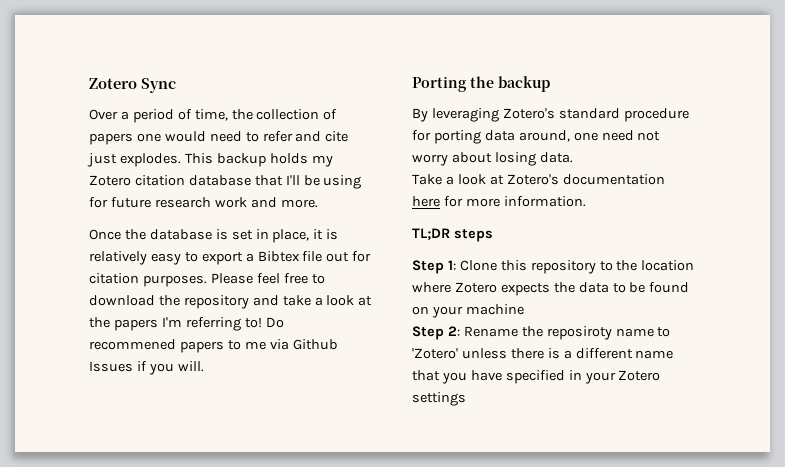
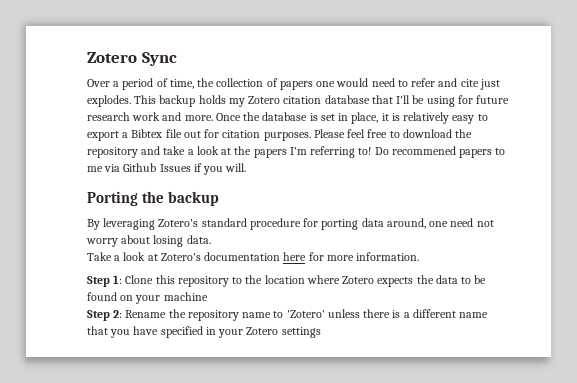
(318, 203) // -> (213, 118) none
[412,228,493,242] // TL;DR steps -> (420, 256) none
[546,326,612,340] reposiroty -> [187,310,239,321] repository

